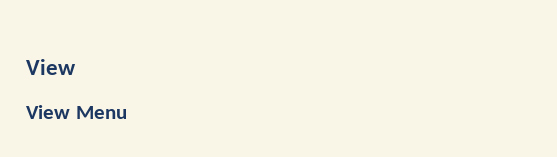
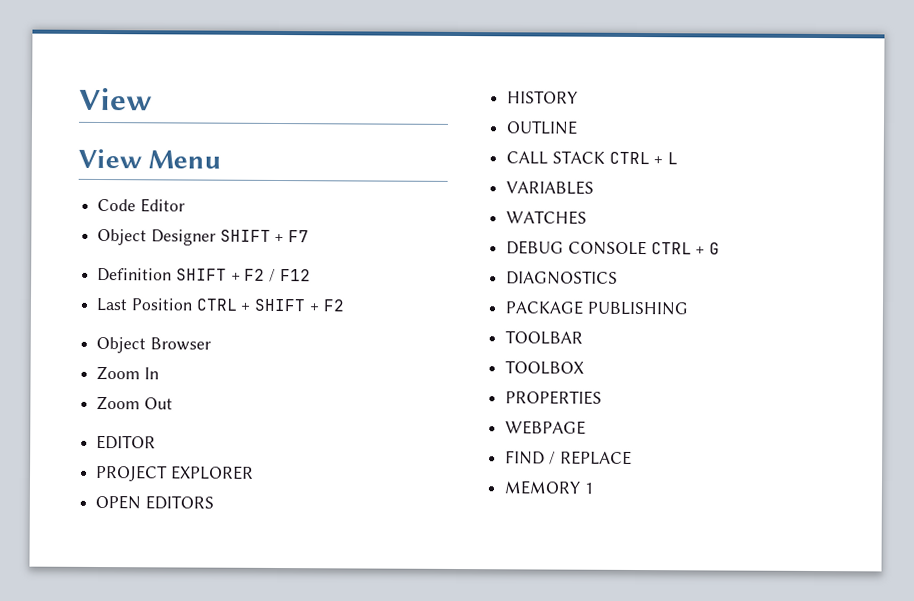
(127, 112) none -> [97,198,185,213] [97,228,310,246] [97,267,311,282] [96,297,345,312] [96,336,211,354] [96,365,159,381] [96,395,173,411] [96,434,157,450] [95,464,254,482] [95,494,214,510] [507,90,579,104] [506,120,579,135] [506,150,679,165] [506,180,595,195] [506,210,588,225] [506,240,721,256] [506,270,619,285] [505,300,688,316] [505,330,584,345] [505,360,585,375] [505,390,603,405] [505,420,587,435] [505,450,632,465] [504,480,593,495] // Code Editor // Object Designer SHIFT + F7 // Definition SHIFT + F2 / F12 // Last Position CTRL + SHIFT + F2 // Object Browser // Zoom In // Zoom Out // EDITOR // PROJECT EXPLORER // OPEN EDITORS // HISTORY // OUTLINE // CALL STACK CTRL + L // VARIABLES // WATCHES // DEBUG CONSOLE CTRL + G // DIAGNOSTICS // PACKAGE PUBLISHING // TOOLBAR // TOOLBOX // PROPERTIES // WEBPAGE // FIND / REPLACE // MEMORY 1

